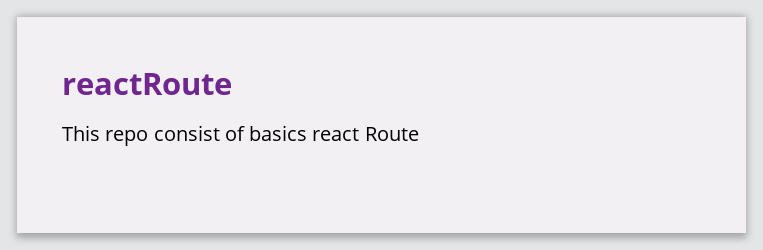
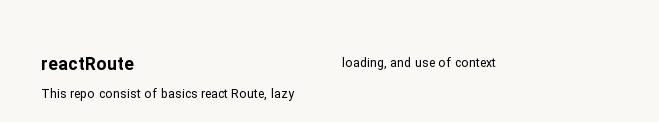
[364,127,419,141] Route -> [231,88,295,101] [342,57,496,70] Route, lazy loading, and use of context

